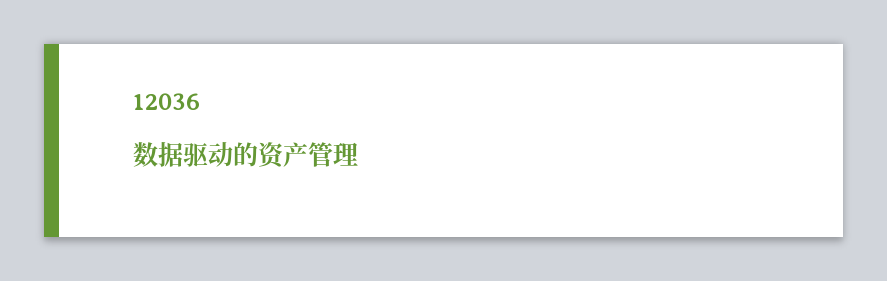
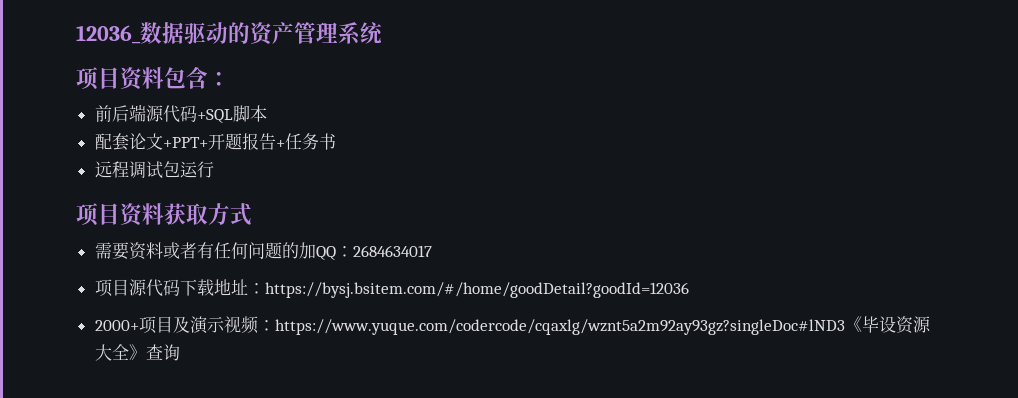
[133,93,200,110] 12036 // -> [76,25,141,44] 12036_
(358, 154) none -> [338,22,383,45] [76,66,230,91] [94,104,267,123] [94,133,336,151] [94,161,214,179] [76,203,252,227] [94,242,432,260] [94,279,689,298] [94,316,931,335] [94,344,180,361] 系统 // 项目资料包含： // 前后端源代码+SQL脚本 // 配套论文+PPT+开题报告+任务书 // 远程调试包运行 // 项目资料获取方式 // 需要资料或者有任何问题的加QQ：2684634017 // 项目源代码下载地址：https://bysj.bsitem.com/#/home/goodDetail?goodId=12036 // 2000+项目及演示视频：https://www.yuque.com/codercode/cqaxlg/wznt5a2m92ay93gz?singleDoc#lND3《毕设资源大全》查询

